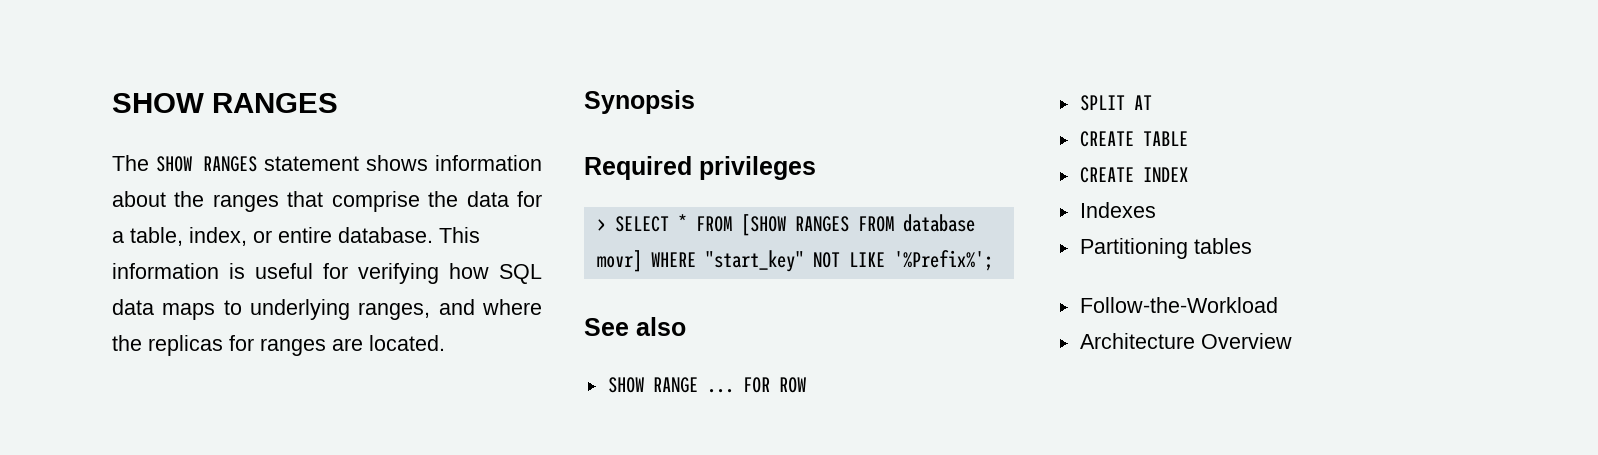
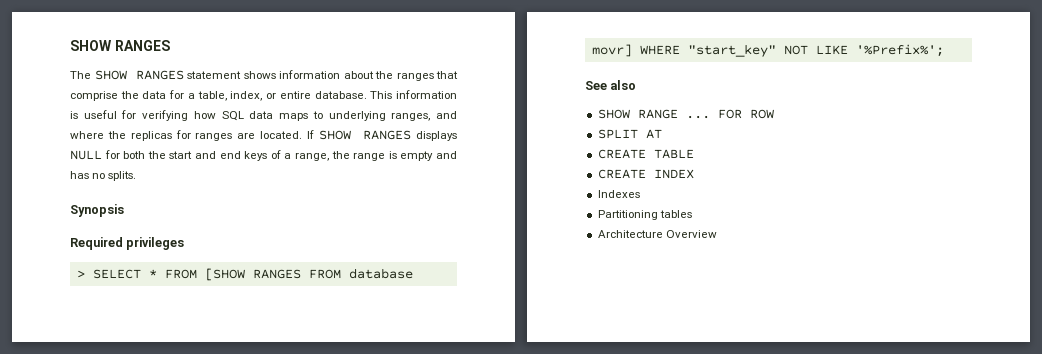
(445, 343) none -> [306,130,457,141] [70,150,458,161] [70,171,137,181] If SHOW RANGES displays NULL for both the start and end keys of a range, the range is empty and has no splits.
[1079,297,1278,313] // Follow-the-Workload -> (692, 214) none

